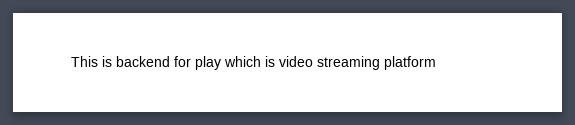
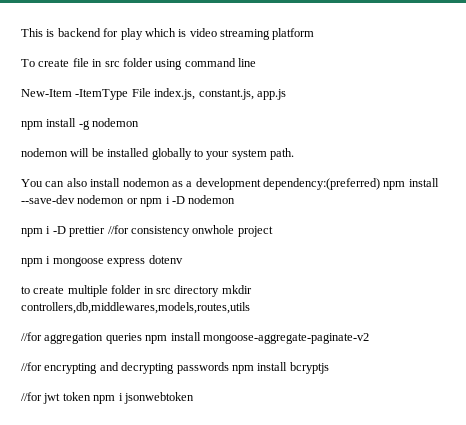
(436, 63) none -> [21,58,256,70] [21,88,286,100] [21,118,140,130] [21,148,294,160] [21,178,439,190] [21,195,236,207] [21,225,273,237] [21,255,183,267] [21,285,252,297] [21,302,250,314] [21,332,369,344] [21,362,329,374] [21,392,194,404] // To create file in src folder using command line // New-Item -ItemType File index.js, constant.js, app.js // npm install -g nodemon // nodemon will be installed globally to your system path. // You can also install nodemon as a development dependency:(preferred) npm install --save-dev nodemon or npm i -D nodemon // npm i -D prettier //for consistency onwhole project // npm i mongoose express dotenv // to create multiple folder in src directory mkdir controllers,db,middlewares,models,routes,utils // //for aggregation queries npm install mongoose-aggregate-paginate-v2 // //for encrypting and decrypting passwords npm install bcryptjs // //for jwt token npm i jsonwebtoken

